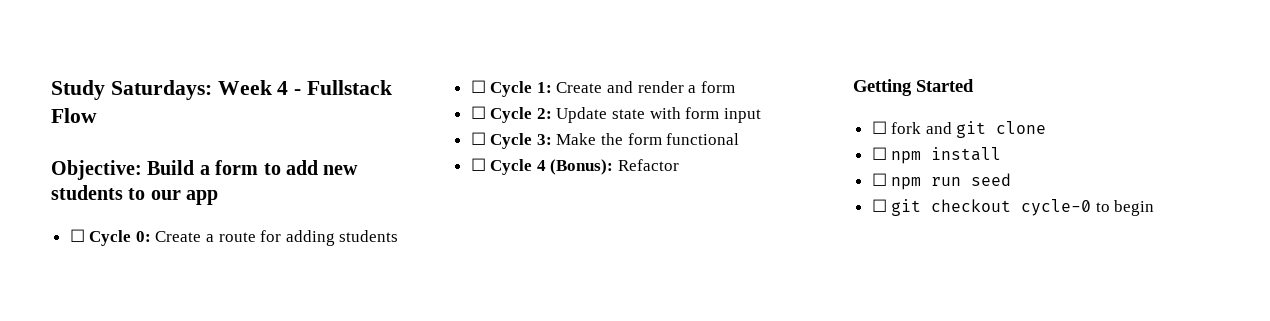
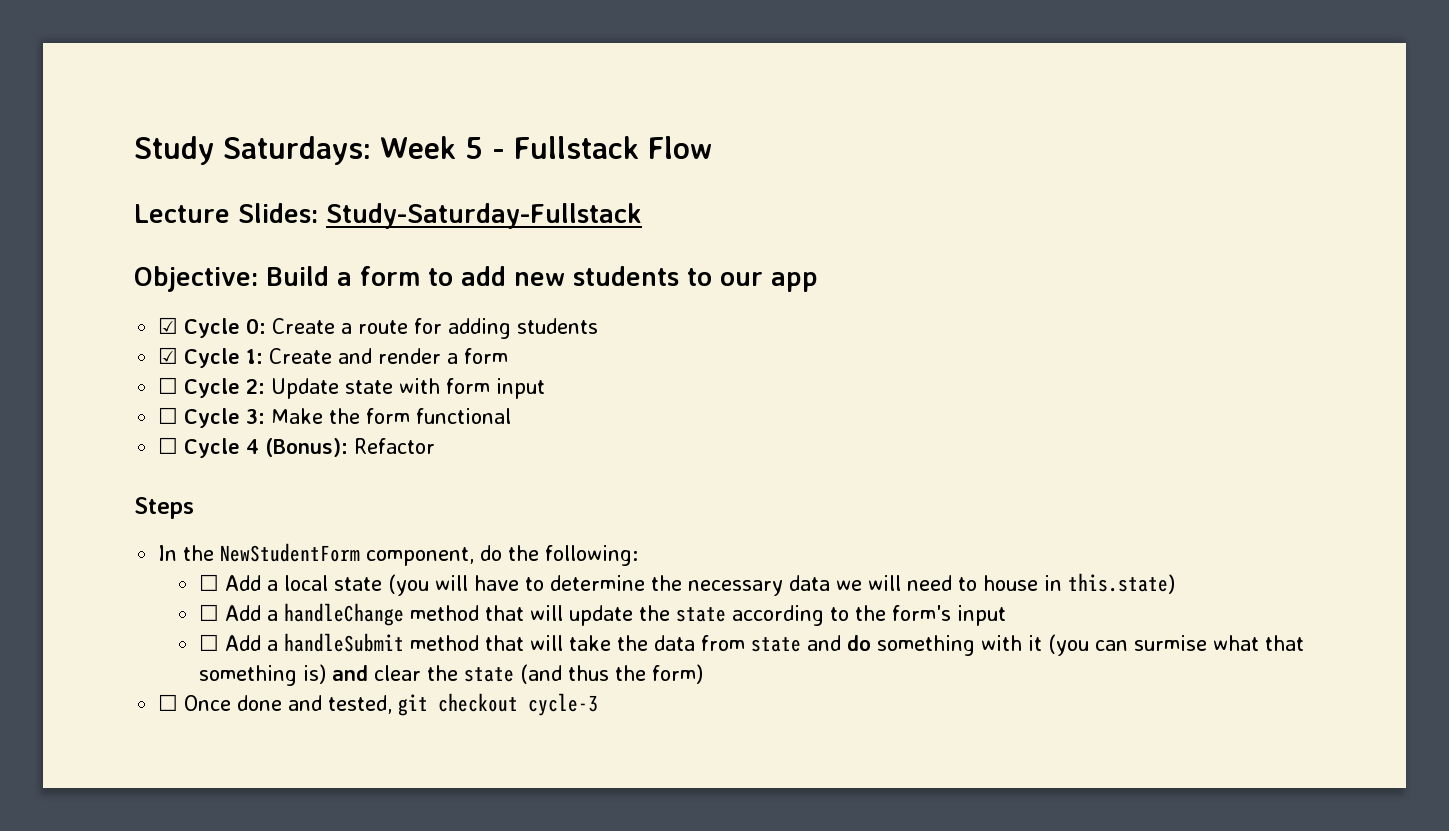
[277,81,289,95] 4 -> [464,137,483,159] 5
(97, 115) none -> [134,203,642,229] // Lecture Slides: Study-Saturday-Fullstack
[69,229,85,242] ☐ -> [158,317,179,334] ☑
[470,80,486,93] ☐ -> [158,347,179,364] ☑
[853,79,974,96] [871,121,1047,138] [871,147,1002,164] [871,173,1012,190] [871,199,1155,216] Getting Started // ☐ fork and git clone // ☐ npm install // ☐ npm run seed // ☐ git checkout cycle-0 to begin -> [134,497,194,519] [158,543,639,566] [199,573,1176,596] [199,603,1007,626] [199,633,1305,656] [199,664,704,686] [158,693,599,716] Steps // In the NewStudentForm component, do the following: // ☐ Add a local state (you will have to determine the necessary data we will need to house in this.state) // ☐ Add a handleChange method that will update the state according to the form's input // ☐ Add a handleSubmit method that will take the data from state and do something with it (you can surmise what that something is) and clear the state (and thus the form) // ☐ Once done and tested, git checkout cycle-3

